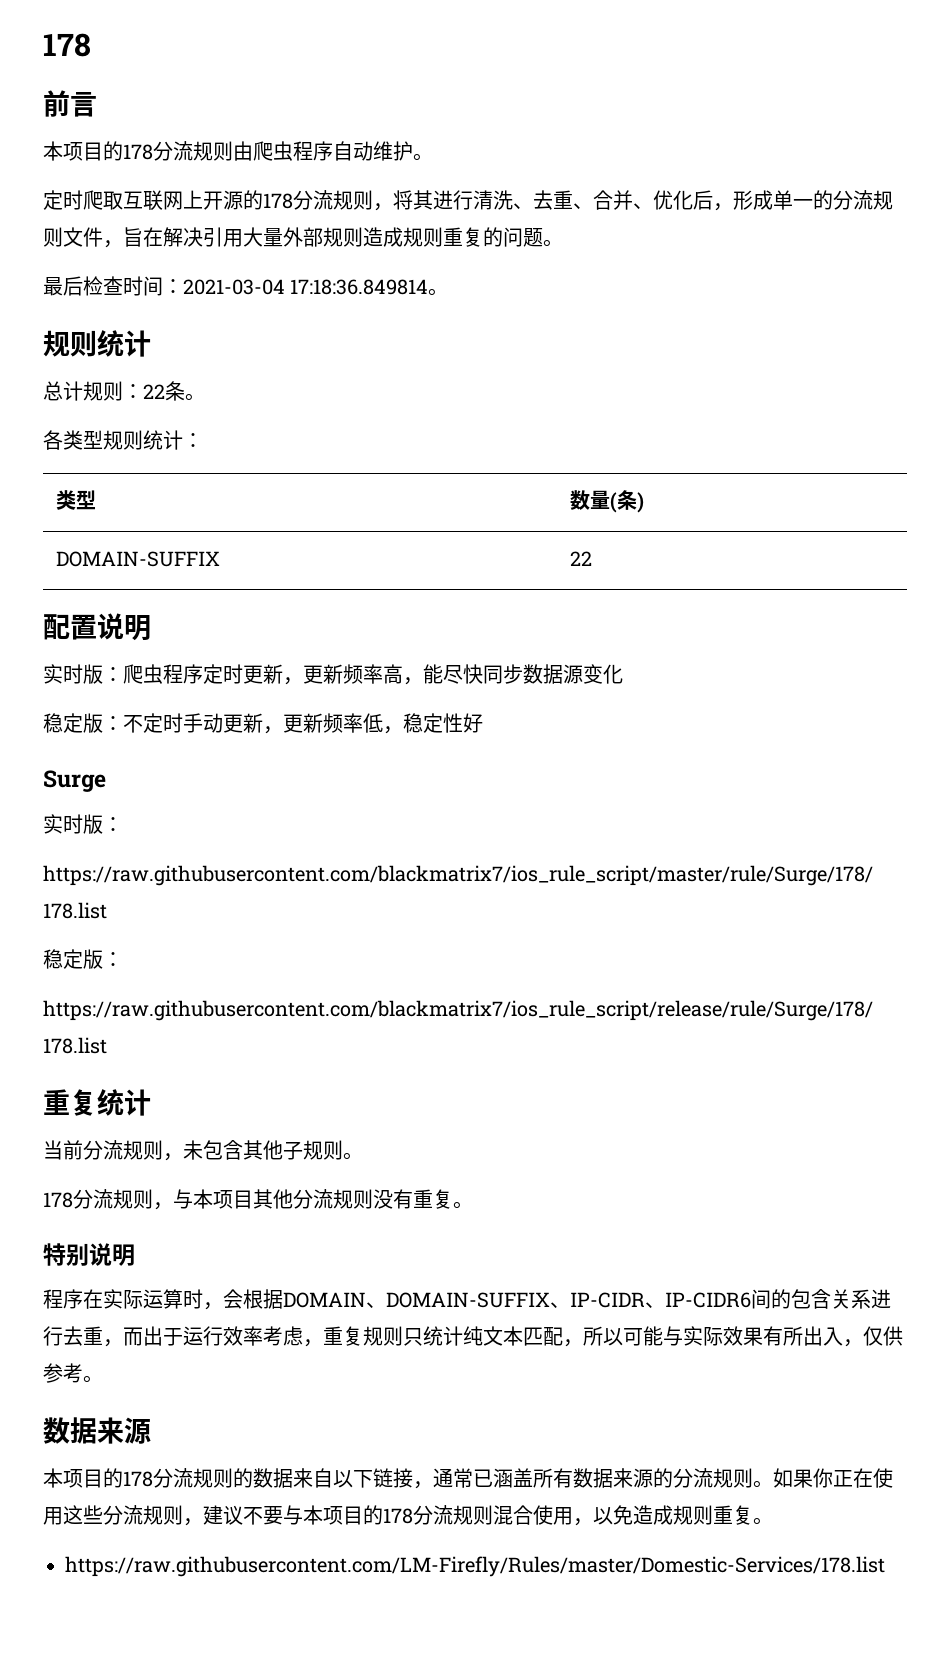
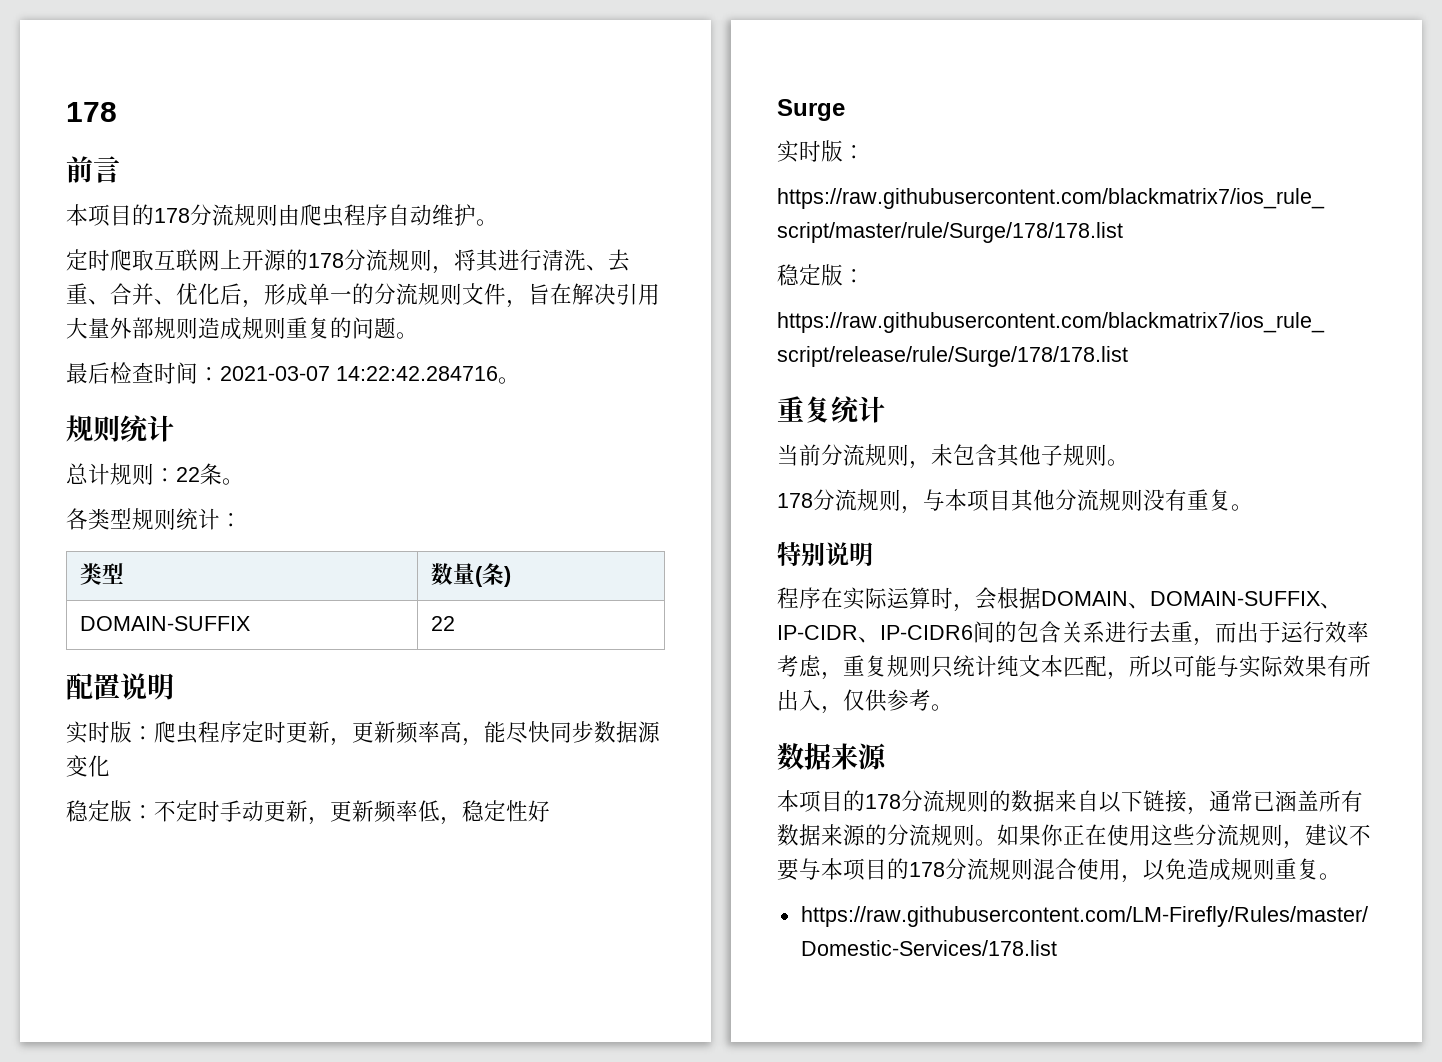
[183,279,429,295] 2021-03-04 17:18:36.849814 -> [220,366,498,381] 2021-03-07 14:22:42.284716

